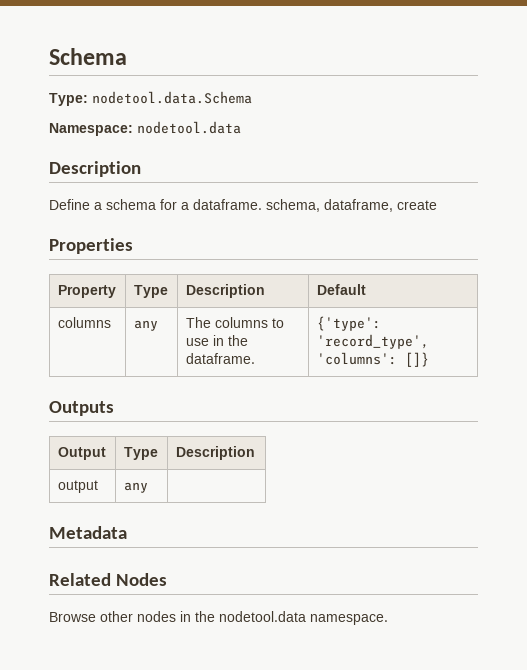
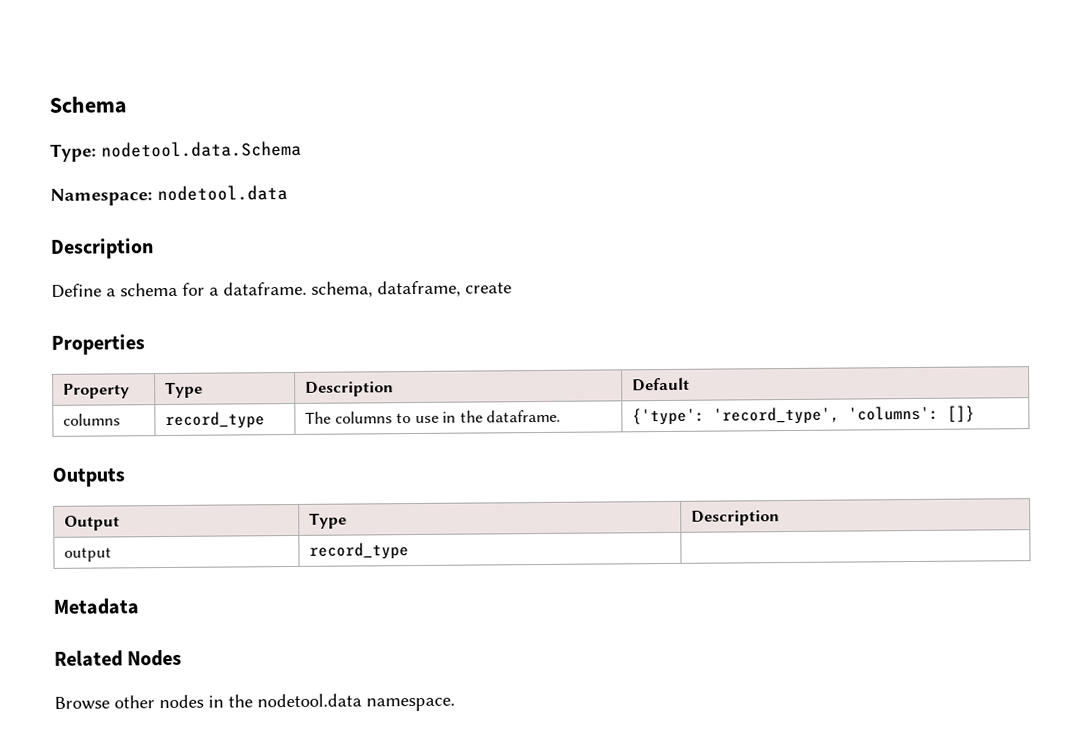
[133,320,158,331] any -> [165,411,266,430] record_type
[123,482,148,493] any -> [309,542,410,560] record_type

